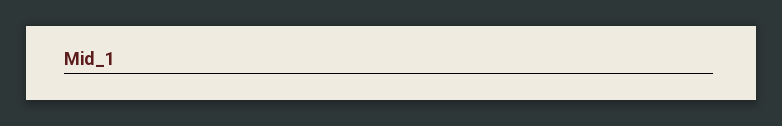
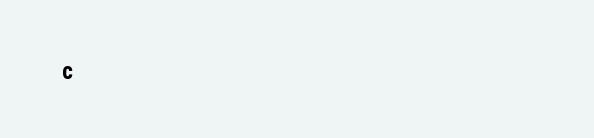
[64,51,115,67] Mid_1 -> [62,66,73,79] c

